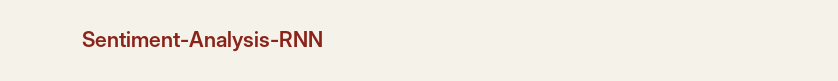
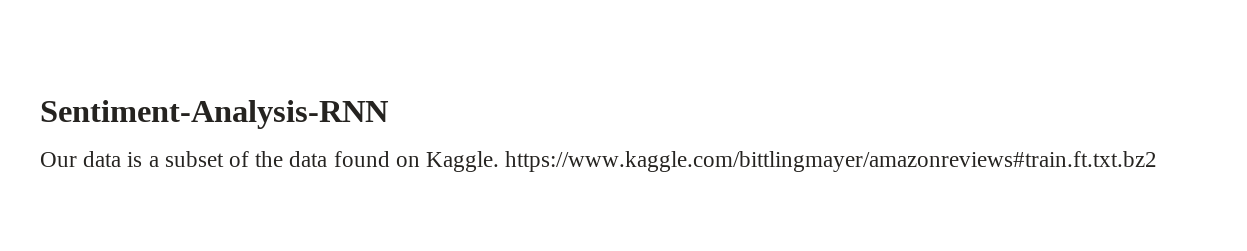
(323, 41) none -> [40,151,1158,172] // Our data is a subset of the data found on Kaggle. https://www.kaggle.com/bittlingmayer/amazonreviews#train.ft.txt.bz2

